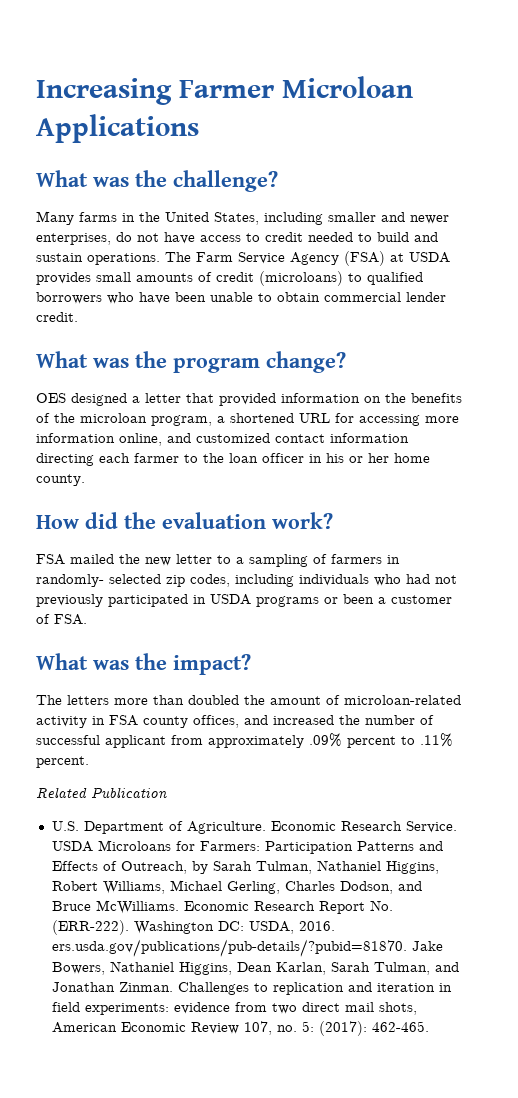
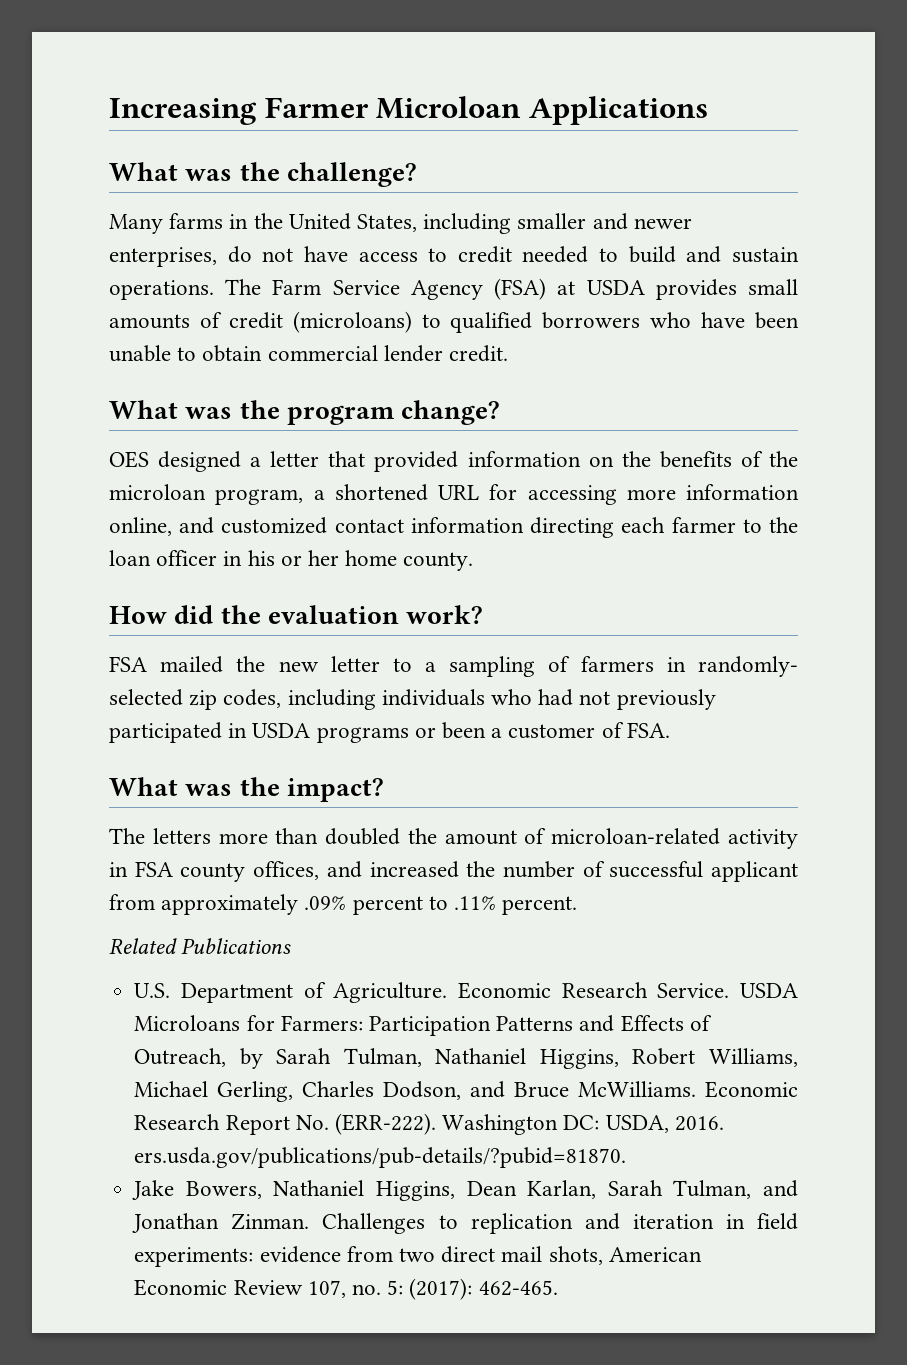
[91,787,167,799] Publication -> [181,938,292,954] Publications
(407, 948) none -> (627, 1157) //

